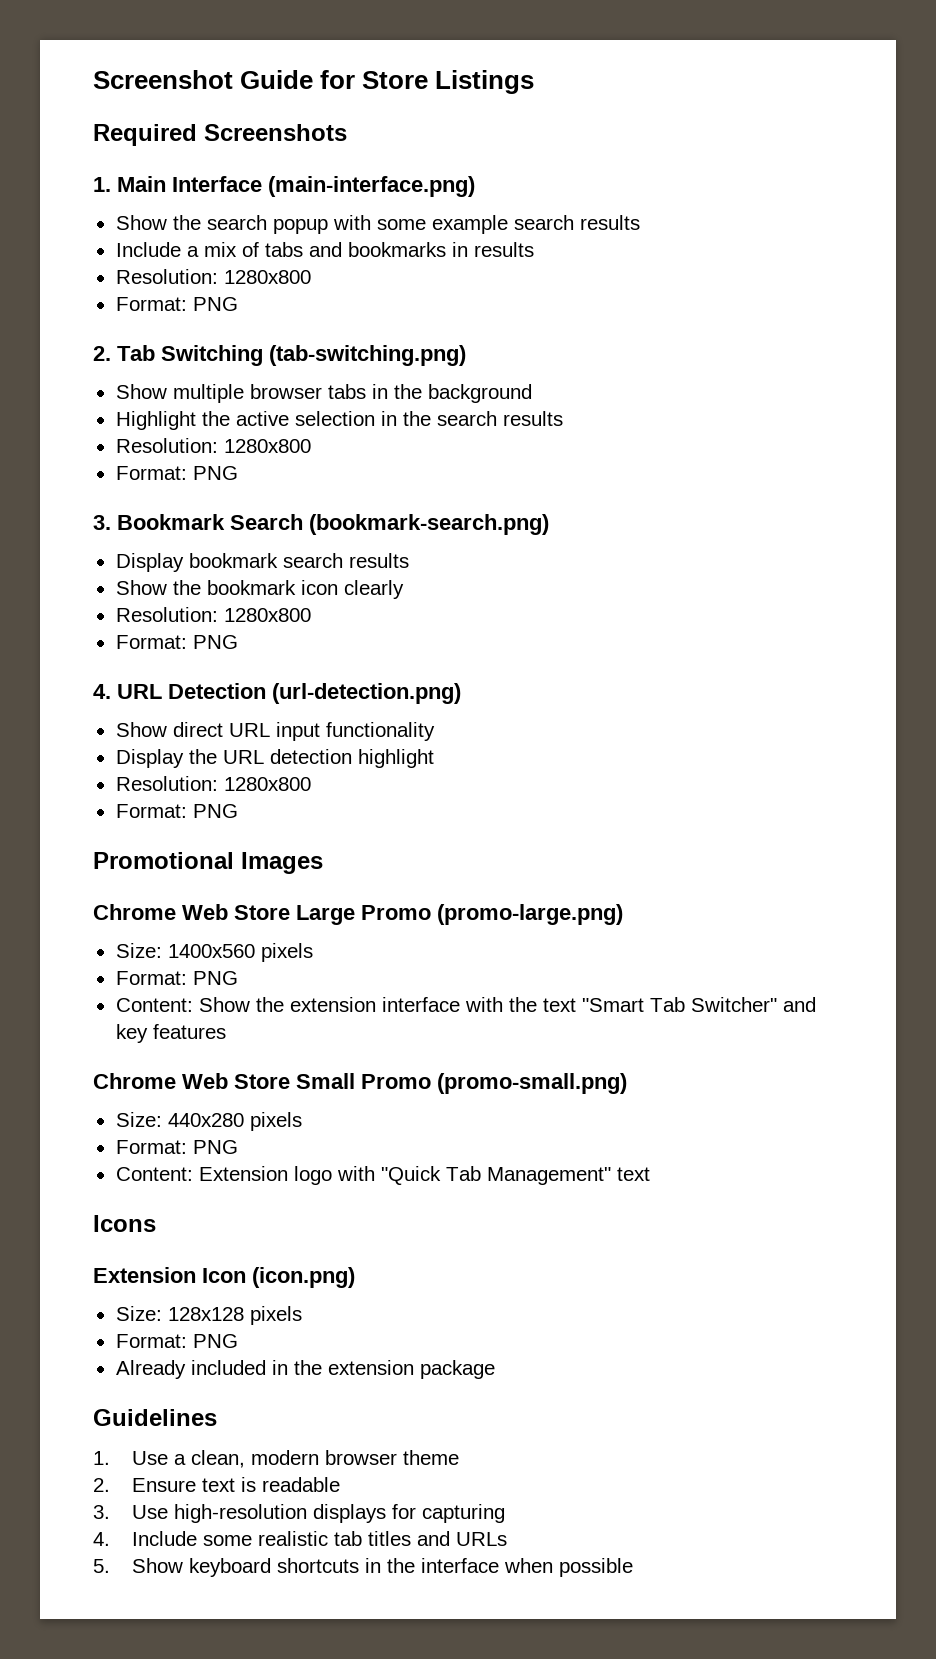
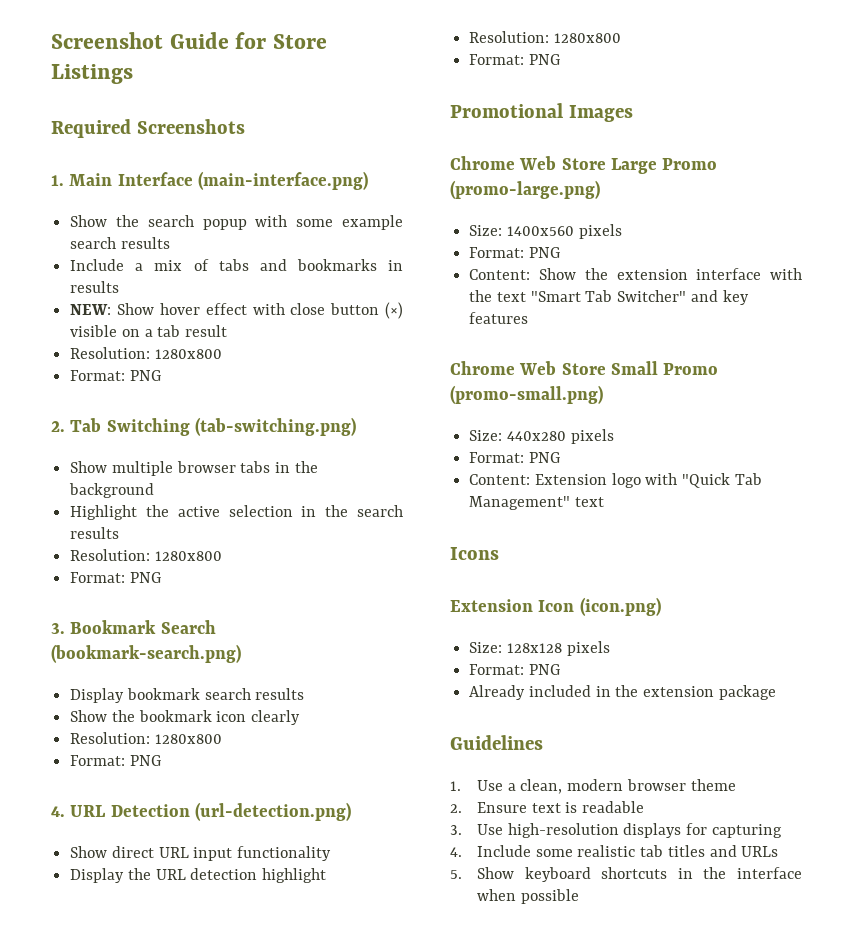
(534, 249) none -> [70,302,403,319] [70,325,228,337] // NEW: Show hover effect with close button (×) visible on a tab result

